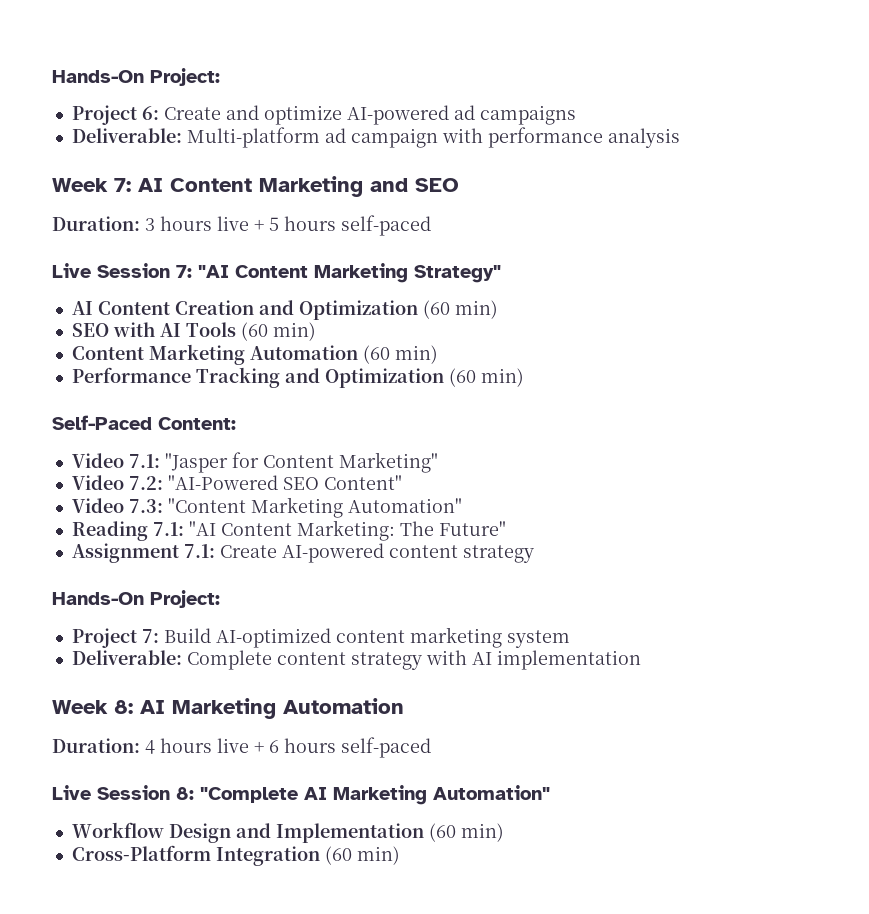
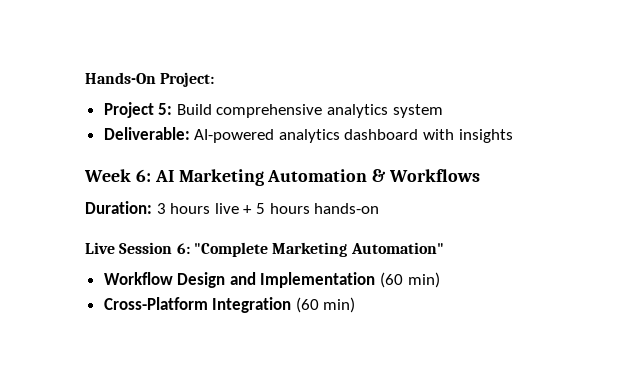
[52,68,220,86] [71,105,576,125] [71,127,680,148] [52,176,459,197] Hands-On Project: // Project 6: Create and optimize AI-powered ad campaigns // Deliverable: Multi-platform ad campaign with performance analysis // Week 7: AI Content Marketing and SEO -> [85,72,215,87] [103,102,443,118] [103,127,513,143] [84,169,481,186] Hands-On Project: // Project 5: Build comprehensive analytics system // Deliverable: AI-powered analytics dashboard with insights // Week 6: AI Marketing Automation & Workflows
[341,215,431,236] [52,263,501,283] [71,300,498,320] [71,322,316,341] [71,344,438,365] [71,367,524,388] [52,415,236,430] [71,452,438,473] [71,475,402,490] [71,497,462,518] [71,520,506,541] [71,543,534,563] [52,590,220,608] [71,627,570,648] [71,650,641,670] [52,698,404,719] [52,737,431,758] [52,785,327,803] self-paced // Live Session 7: "AI Content Marketing Strategy" // AI Content Creation and Optimization (60 min) // SEO with AI Tools (60 min) // Content Marketing Automation (60 min) // Performance Tracking and Optimization (60 min) // Self-Paced Content: // Video 7.1: "Jasper for Content Marketing" // Video 7.2: "AI-Powered SEO Content" // Video 7.3: "Content Marketing Automation" // Reading 7.1: "AI Content Marketing: The Future" // Assignment 7.1: Create AI-powered content strategy // Hands-On Project: // Project 7: Build AI-optimized content marketing system // Deliverable: Complete content strategy with AI implementation // Week 8: AI Marketing Automation // Duration: 4 hours live + 6 hours self-paced // Live Session 8: "Complete AI -> [314,203,380,214] [85,242,268,257] hands-on // Live Session 6: "Complete

